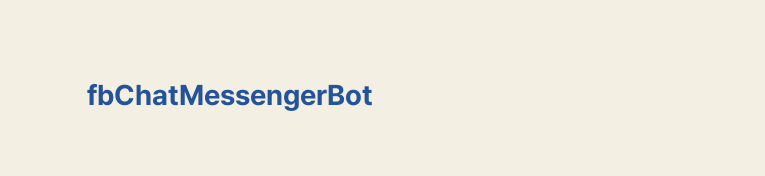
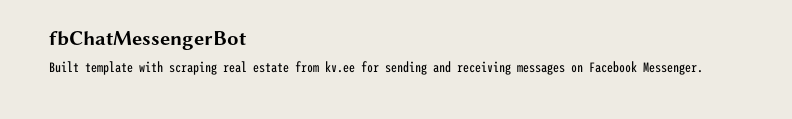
(373, 97) none -> [49,61,703,75] // Built template with scraping real estate from kv.ee for sending and receiving messages on Facebook Messenger.

